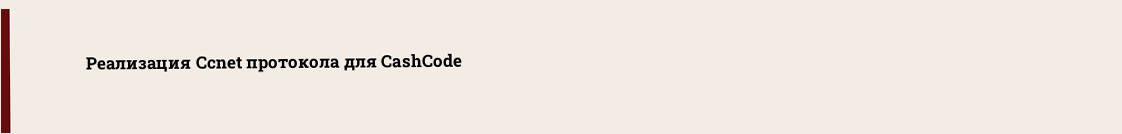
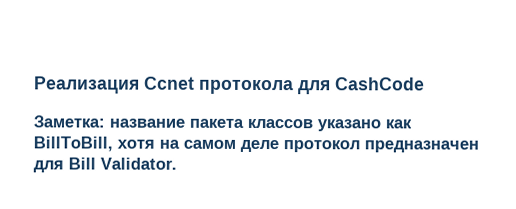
(464, 61) none -> [33,115,412,132] [33,136,479,153] [33,157,177,173] // Заметка: название пакета классов указано как BillToBill, хотя на самом деле протокол предназначен для Bill Validator.

